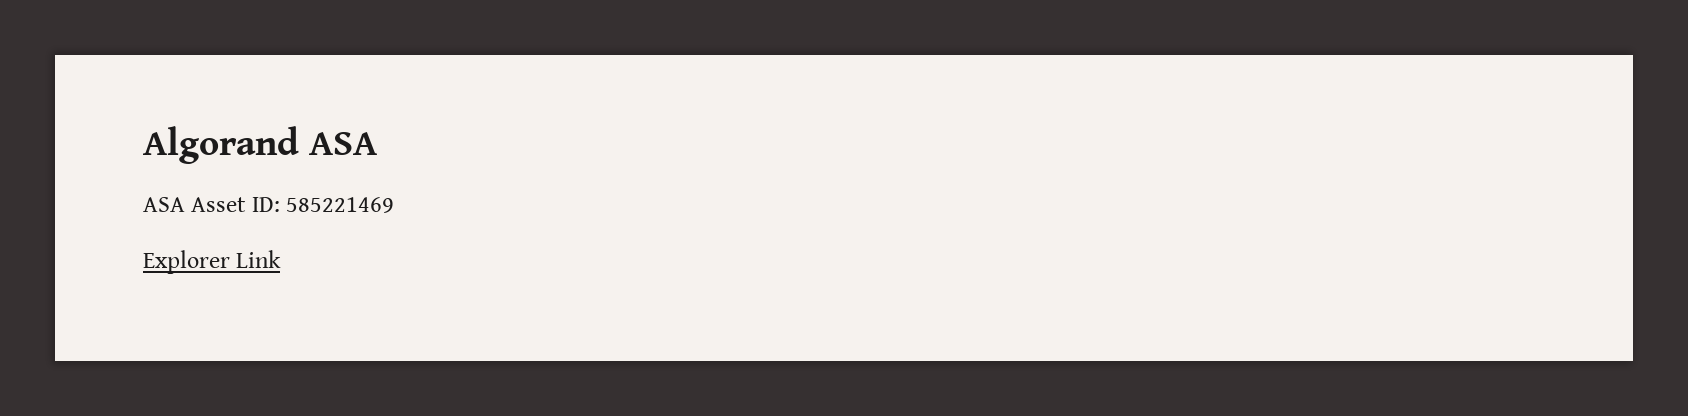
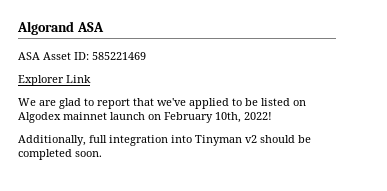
(282, 259) none -> [18,98,306,109] [18,112,272,123] [18,135,311,146] [18,149,102,160] // We are glad to report that we've applied to be listed on Algodex mainnet launch on February 10th, 2022! // Additionally, full integration into Tinyman v2 should be completed soon.

